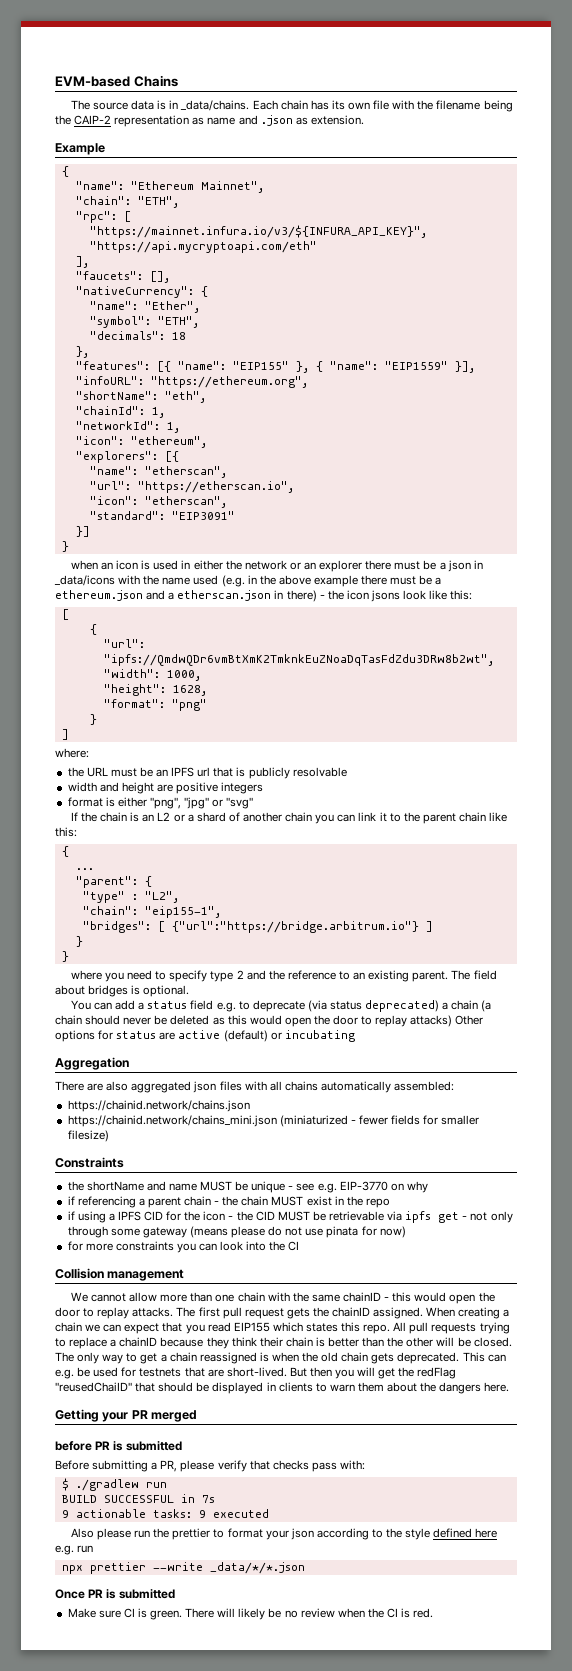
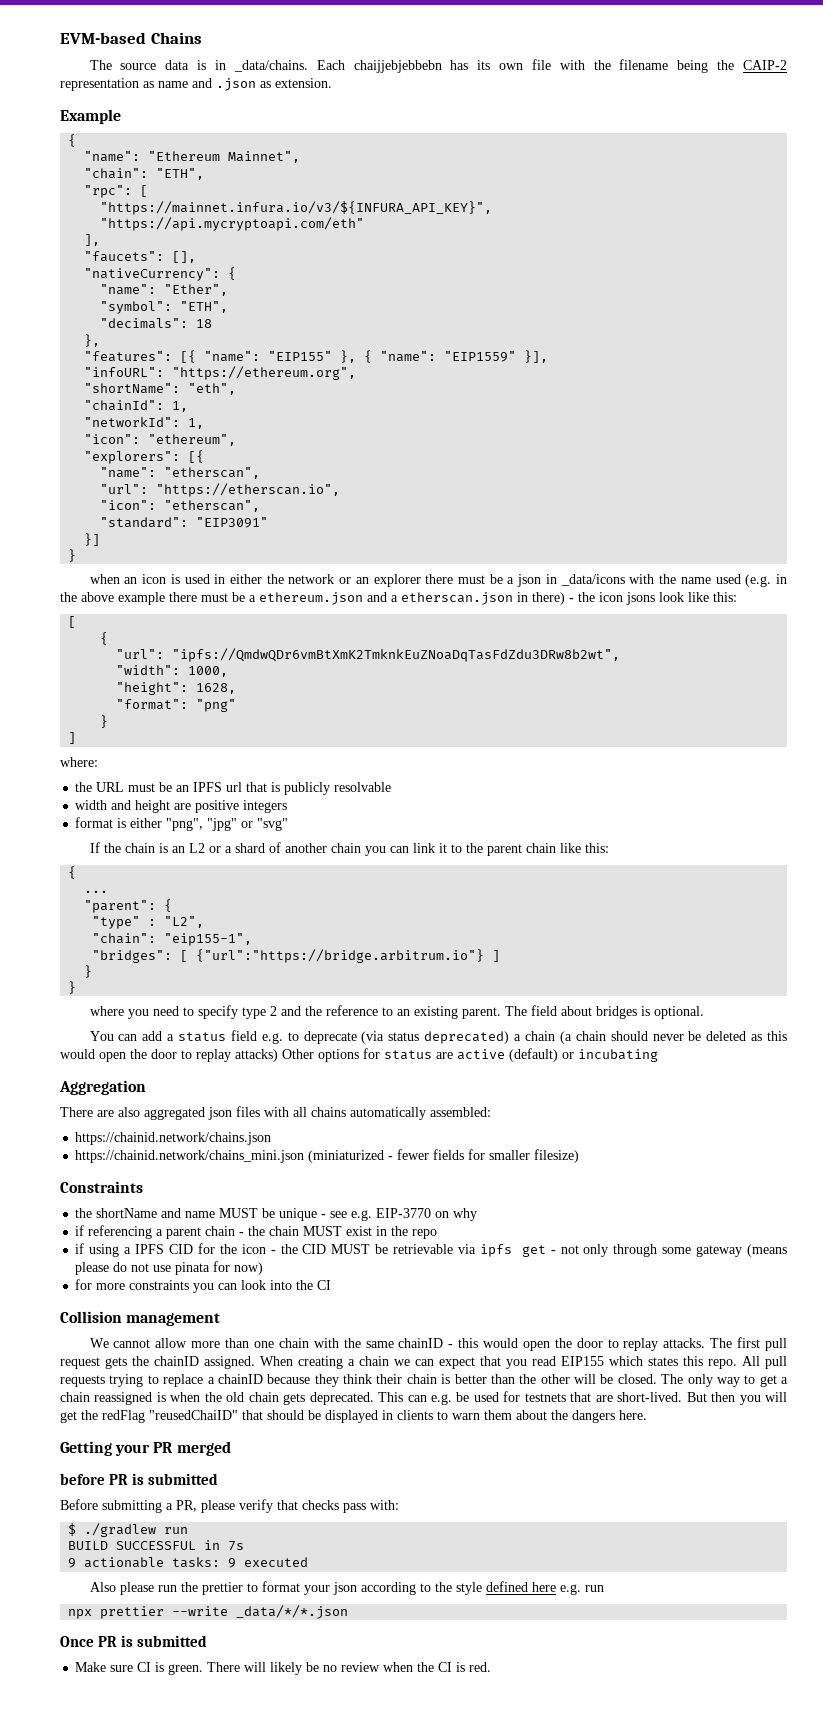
[280,100,308,110] chain -> [353,60,442,73] chaijjebjebbebn

